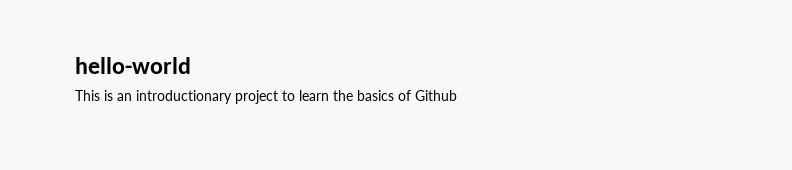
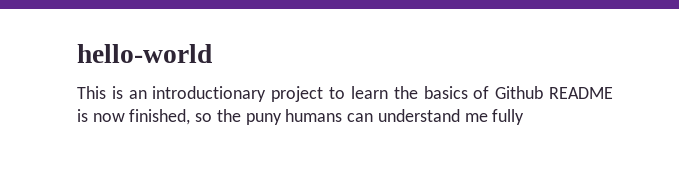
(457, 95) none -> [549,87,613,99] [77,109,525,125] README is now finished, so the puny humans can understand me fully

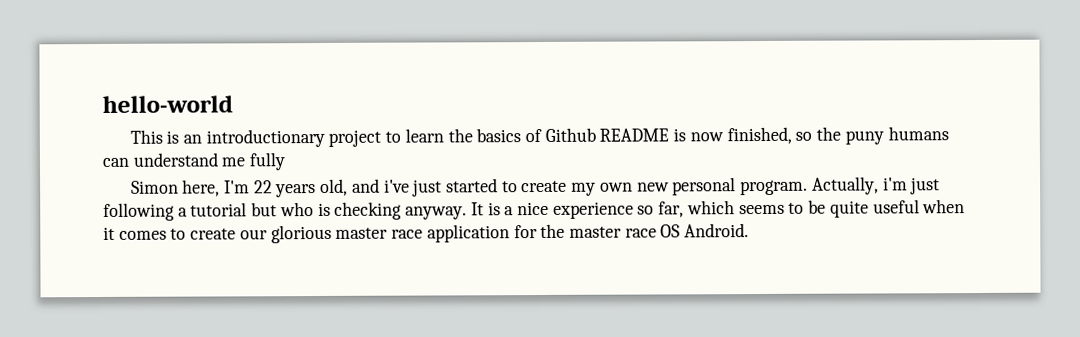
(525, 117) none -> [130,176,941,198] [103,199,966,221] [103,223,750,244] // Simon here, I'm 22 years old, and i've just started to create my own new personal program. Actually, i'm just following a tutorial but who is checking anyway. It is a nice experience so far, which seems to be quite useful when it comes to create our glorious master race application for the master race OS Android.

